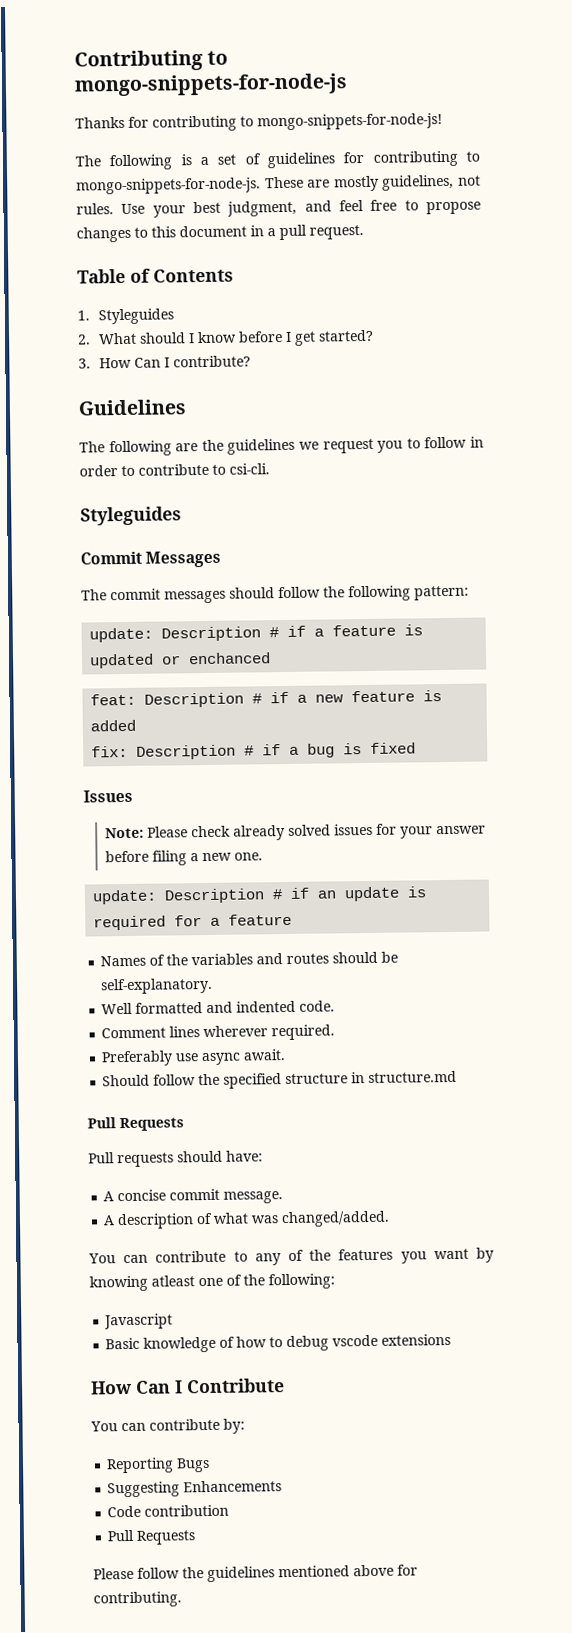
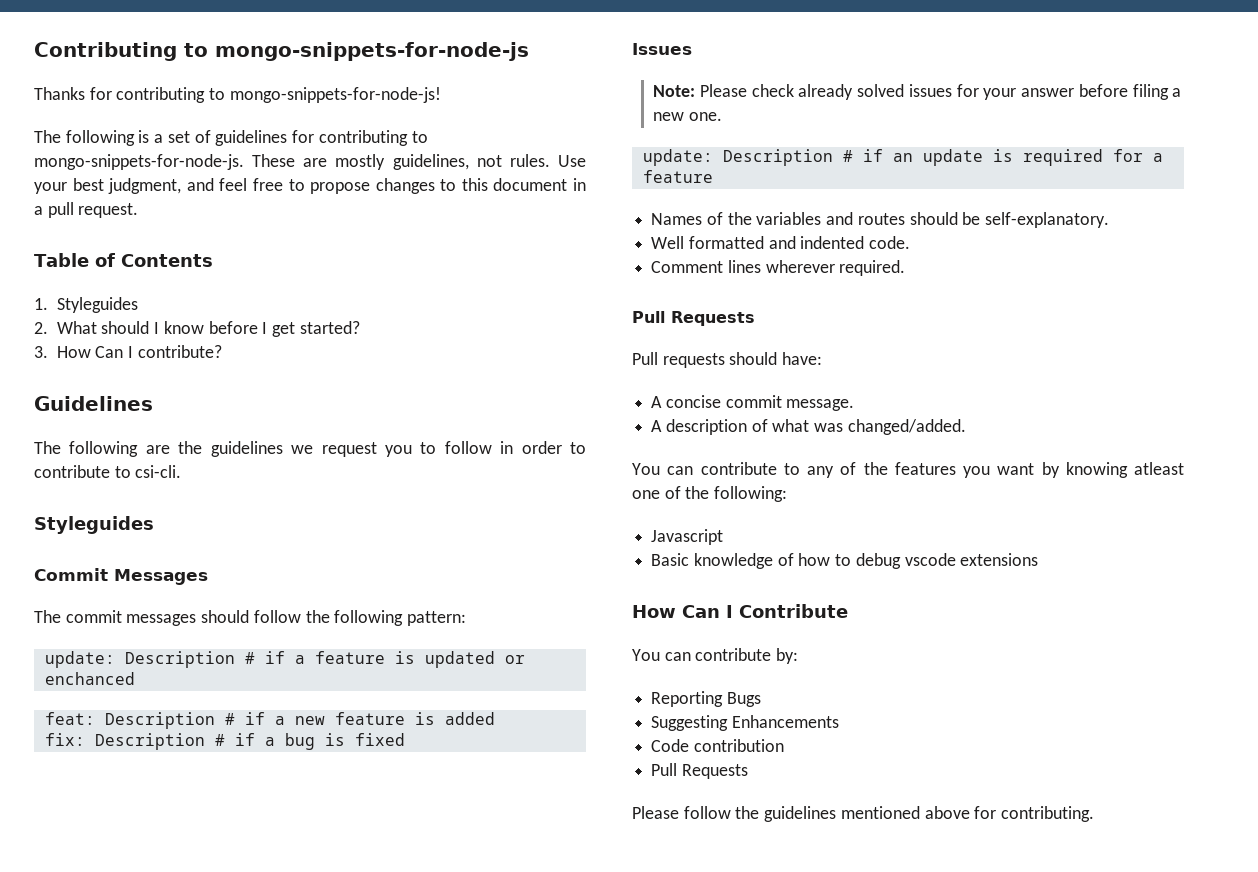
[101,1049,287,1067] [102,1070,458,1089] // Preferably use async await. // Should follow the specified structure in structure.md -> (906, 268) none

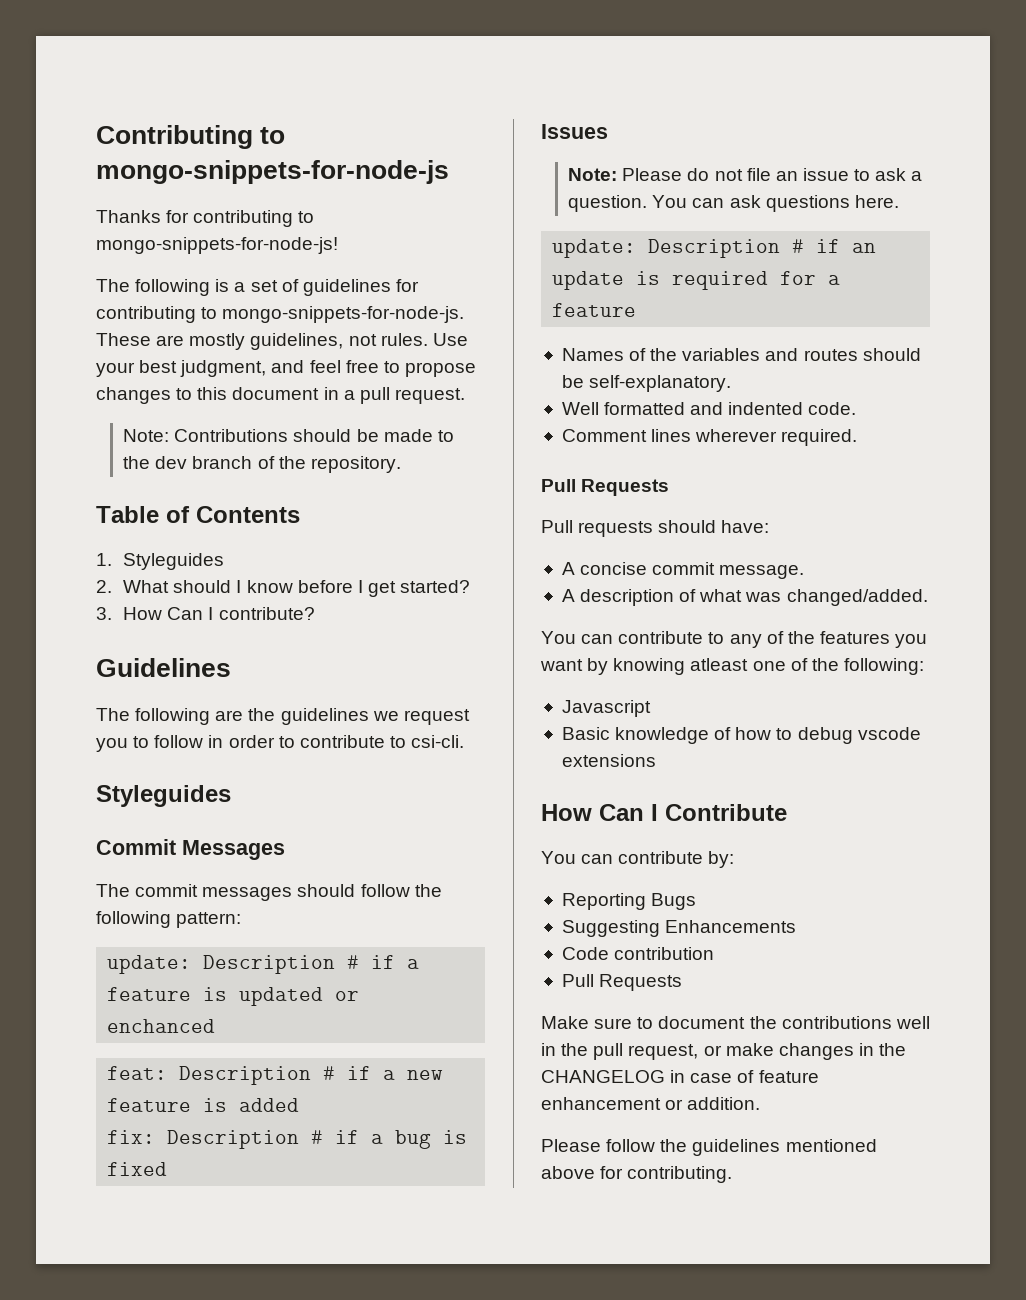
(139, 210) none -> [123,429,454,442] [123,456,401,473] // Note: Contributions should be made to the dev branch of the repository.
[751,84,1182,100] [653,112,722,121] check already solved issues for your answer before filing a new one. -> [687,168,923,181] [568,195,899,212] do not file an issue to ask a question. You can ask questions here.
(748, 771) none -> [541,1016,930,1029] [541,1043,907,1060] [541,1070,819,1083] [541,1097,761,1110] // Make sure to document the contributions well in the pull request, or make changes in the CHANGELOG in case of feature enhancement or addition.

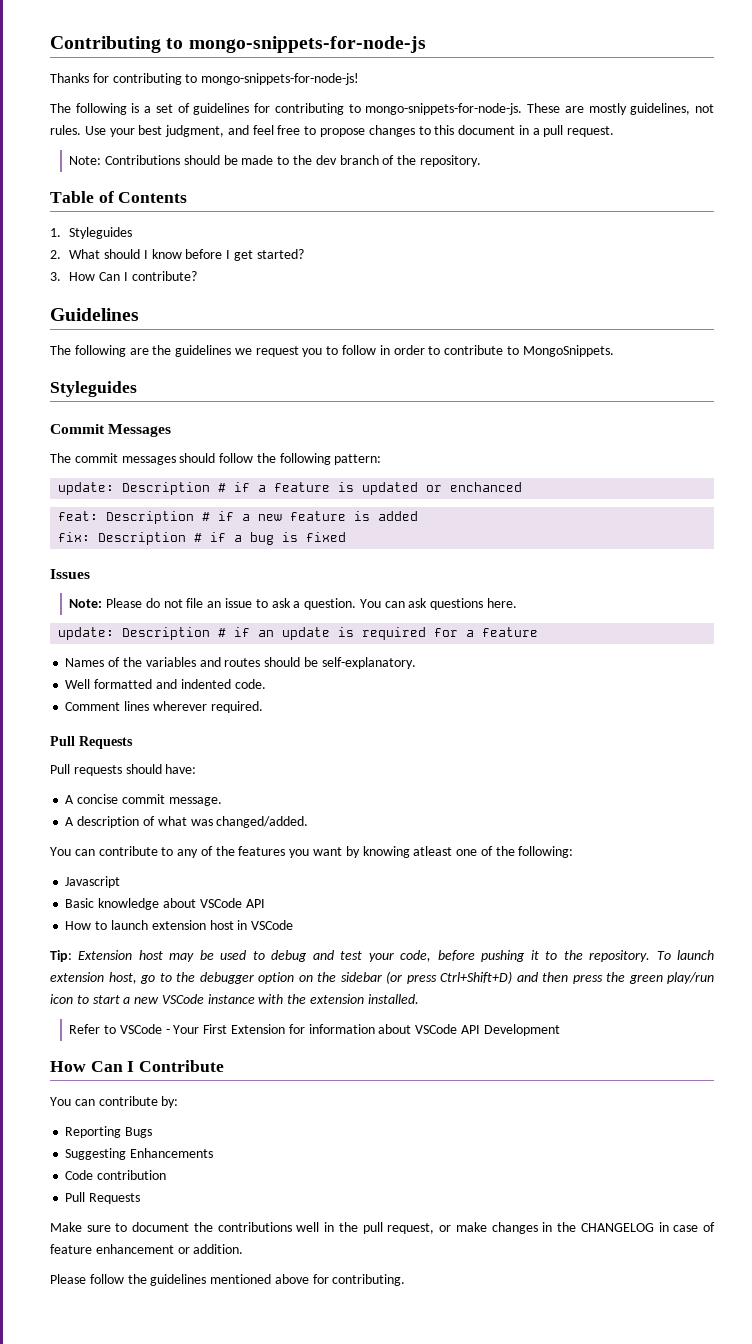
[411,735,465,748] csi-cli. -> [522,345,614,357] MongoSnippets.
[714,727,921,744] [561,754,656,767] of how to debug vscode extensions -> [162,898,265,908] [65,920,294,930] [50,950,714,962] [50,971,714,984] [50,994,419,1004] [69,1024,560,1036] about VSCode API // How to launch extension host in VSCode // Tip: Extension host may be used to debug and test your code, before pushing it to the repository. To launch extension host, go to the debugger option on the sidebar (or press Ctrl+Shift+D) and then press the green play/run icon to start a new VSCode instance with the extension installed. // Refer to VSCode - Your First Extension for information about VSCode API Development

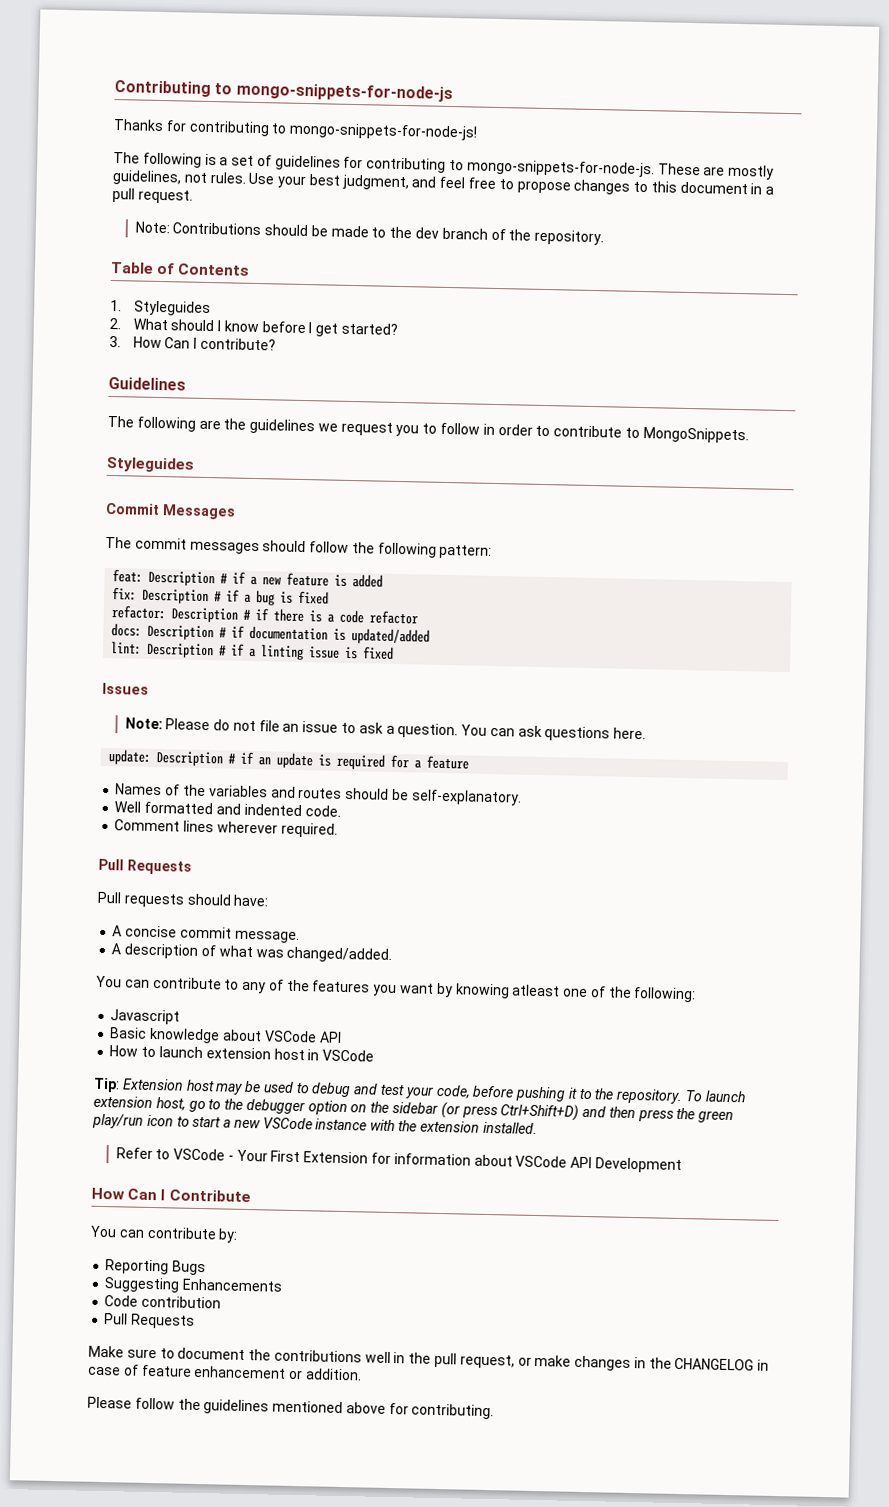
[58,482,523,495] // update: Description # if a feature is updated or enchanced -> (493, 551) none
(347, 537) none -> [111,605,419,625] [111,623,431,645] [110,641,395,661] // refactor: Description # if there is a code refactor // docs: Description # if documentation is updated/added // lint: Description # if a linting issue is fixed

